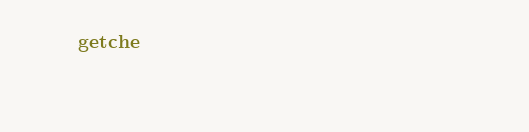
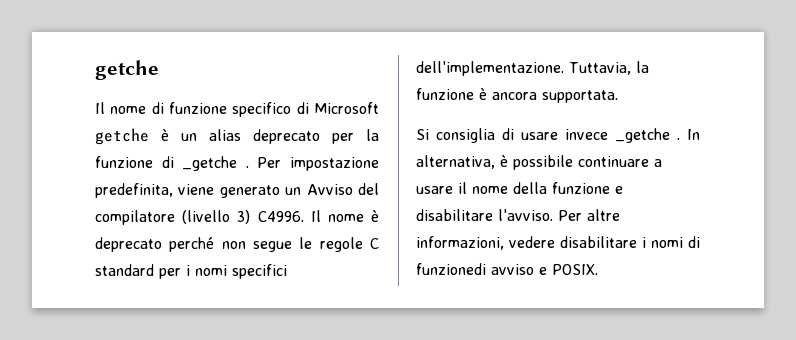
[78,35,140,52] getche -> [95,60,159,80] [95,102,379,117] [95,128,379,145] [95,156,379,171] [95,183,379,198] [95,210,379,225] [95,237,379,252] [95,264,287,279] [416,61,649,76] [416,88,618,103] [416,128,700,143] [416,155,662,170] [416,182,623,194] [416,209,620,221] [416,236,700,250] [416,263,598,275] getche // Il nome di funzione specifico di Microsoft getche è un alias deprecato per la funzione di _getche . Per impostazione predefinita, viene generato un Avviso del compilatore (livello 3) C4996. Il nome è deprecato perché non segue le regole C standard per i nomi specifici dell'implementazione. Tuttavia, la funzione è ancora supportata. // Si consiglia di usare invece _getche . In alternativa, è possibile continuare a usare il nome della funzione e disabilitare l'avviso. Per altre informazioni, vedere disabilitare i nomi di funzionedi avviso e POSIX.

